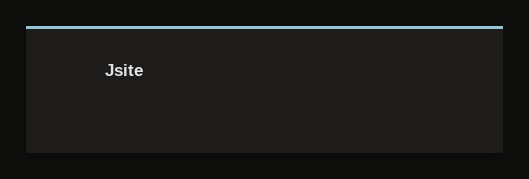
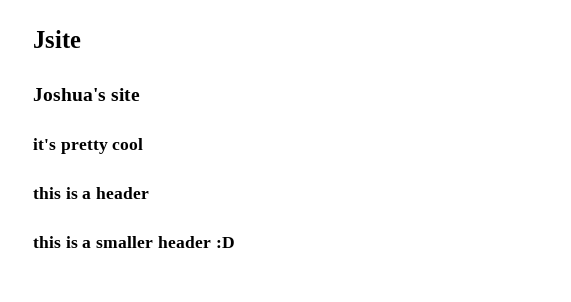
(143, 70) none -> [33,88,141,101] [33,138,144,154] [33,187,150,199] [33,236,235,248] // Joshua's site // it's pretty cool // this is a header // this is a smaller header :D

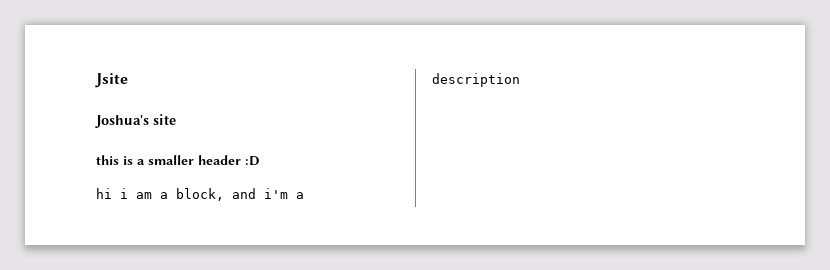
[33,138,144,154] [33,187,150,199] // it's pretty cool // this is a header -> (176, 119) none
(235, 242) none -> [96,188,304,201] [432,73,520,87] // hi i am a block, and i'm a description

